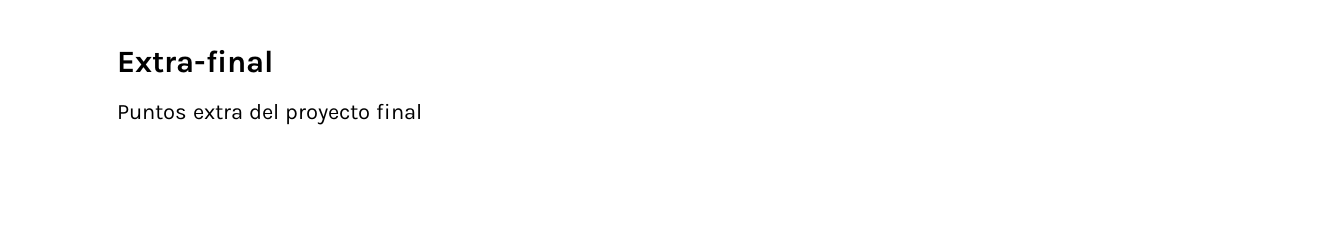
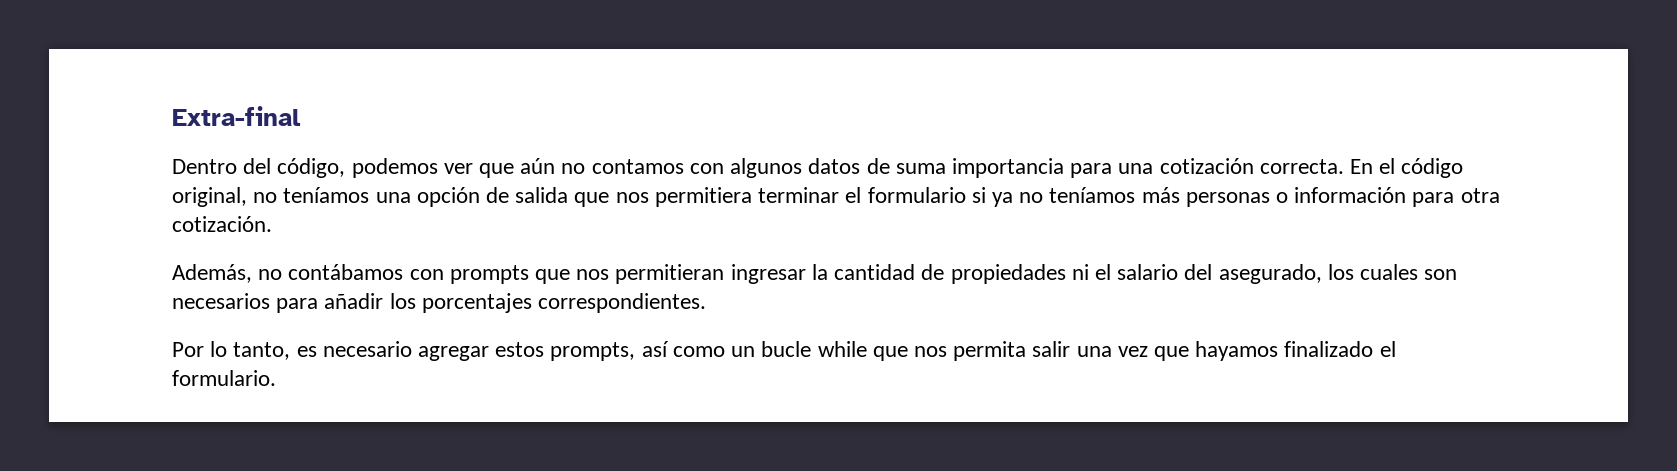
[117,103,422,125] Puntos extra del proyecto final -> [172,158,1464,178] [172,187,1500,207] [172,216,272,232] [172,264,1458,284] [172,293,707,313] [172,341,1396,361] [172,370,276,386] Dentro del código, podemos ver que aún no contamos con algunos datos de suma importancia para una cotización correcta. En el código original, no teníamos una opción de salida que nos permitiera terminar el formulario si ya no teníamos más personas o información para otra cotización. // Además, no contábamos con prompts que nos permitieran ingresar la cantidad de propiedades ni el salario del asegurado, los cuales son necesarios para añadir los porcentajes correspondientes. // Por lo tanto, es necesario agregar estos prompts, así como un bucle while que nos permita salir una vez que hayamos finalizado el formulario.

